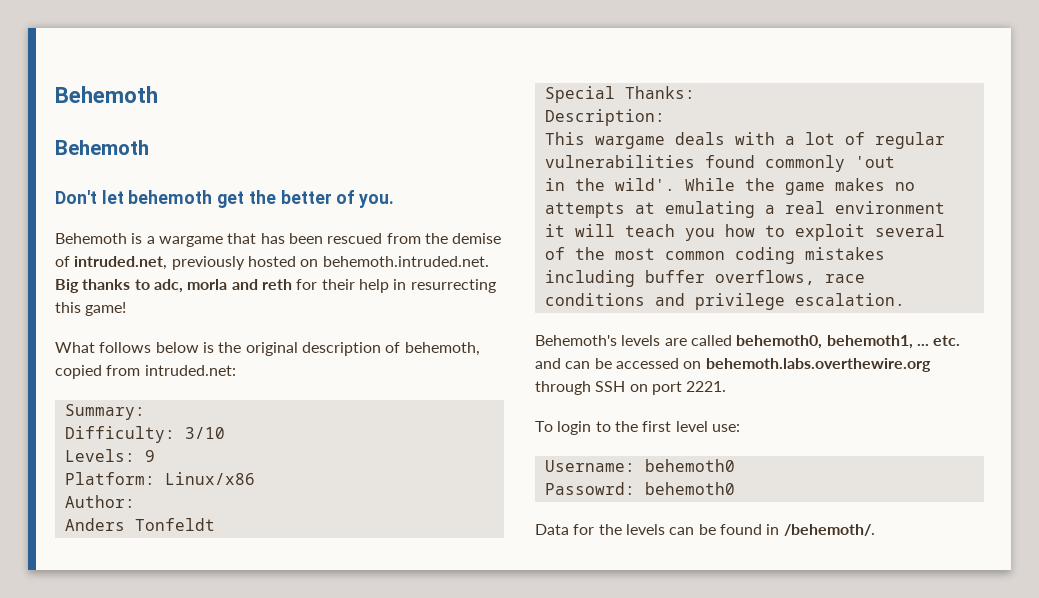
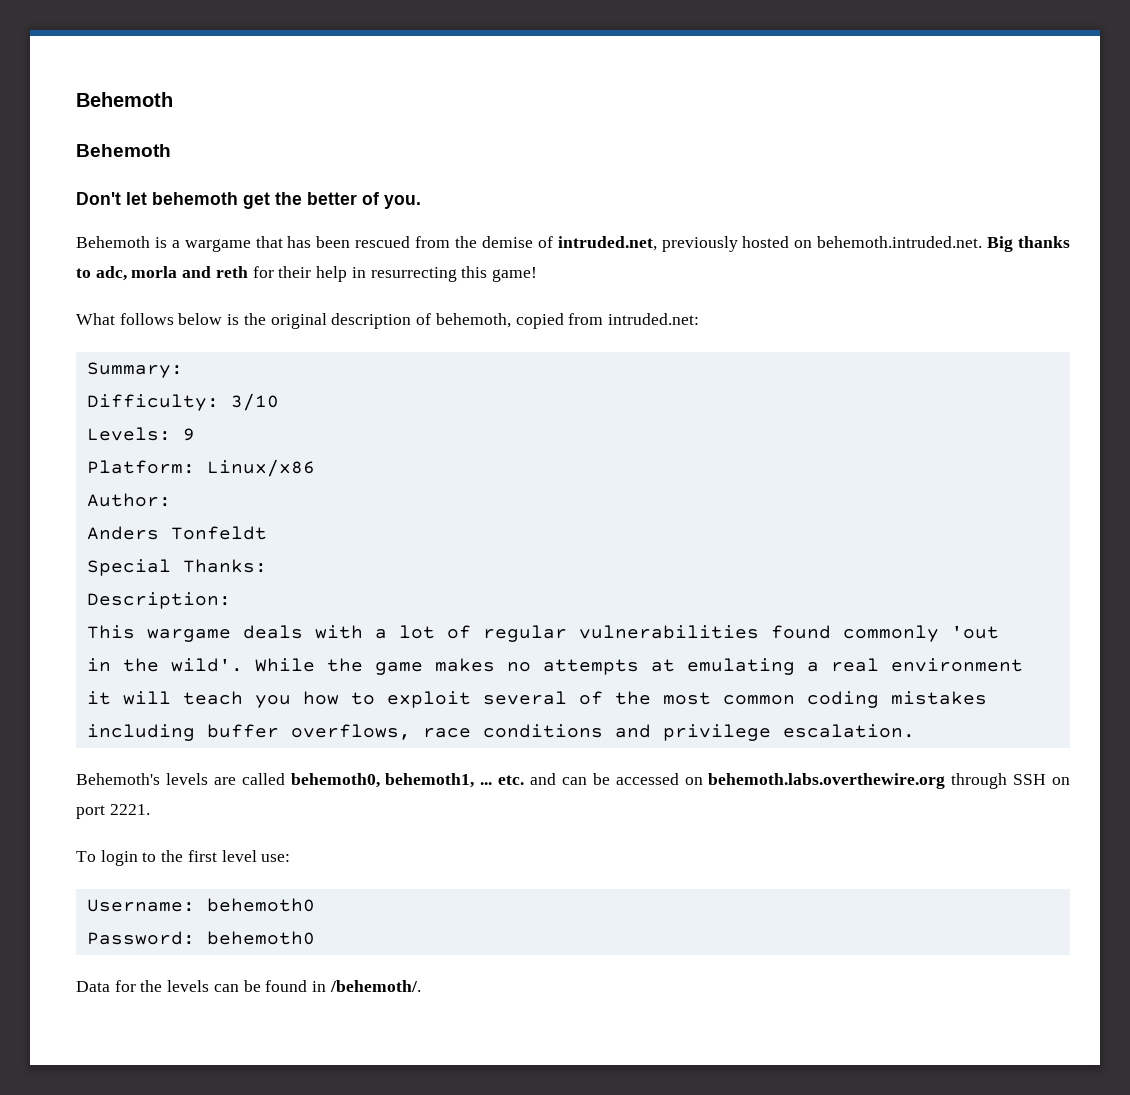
[544,482,635,495] Passowrd: -> [86,931,195,945] Password:

